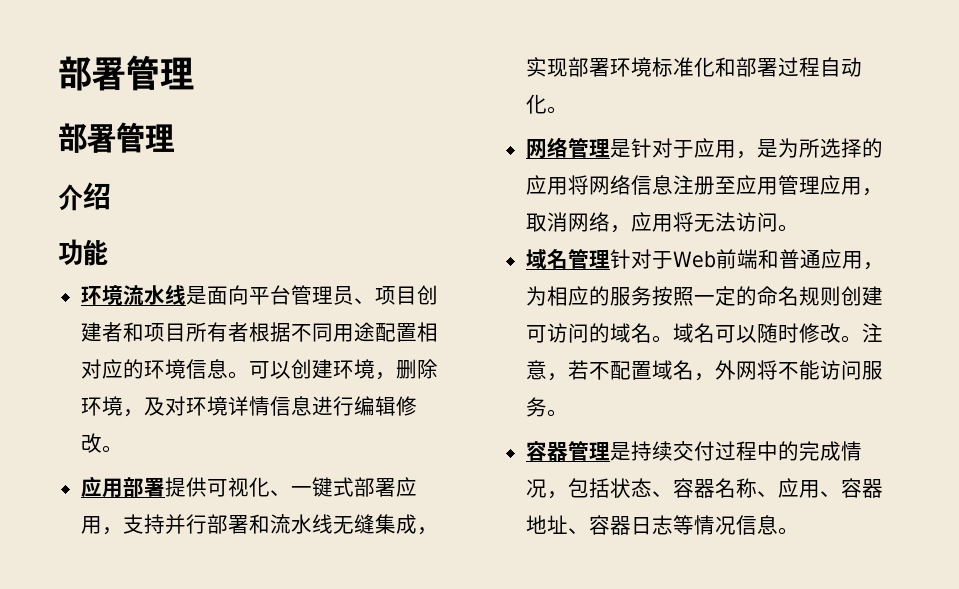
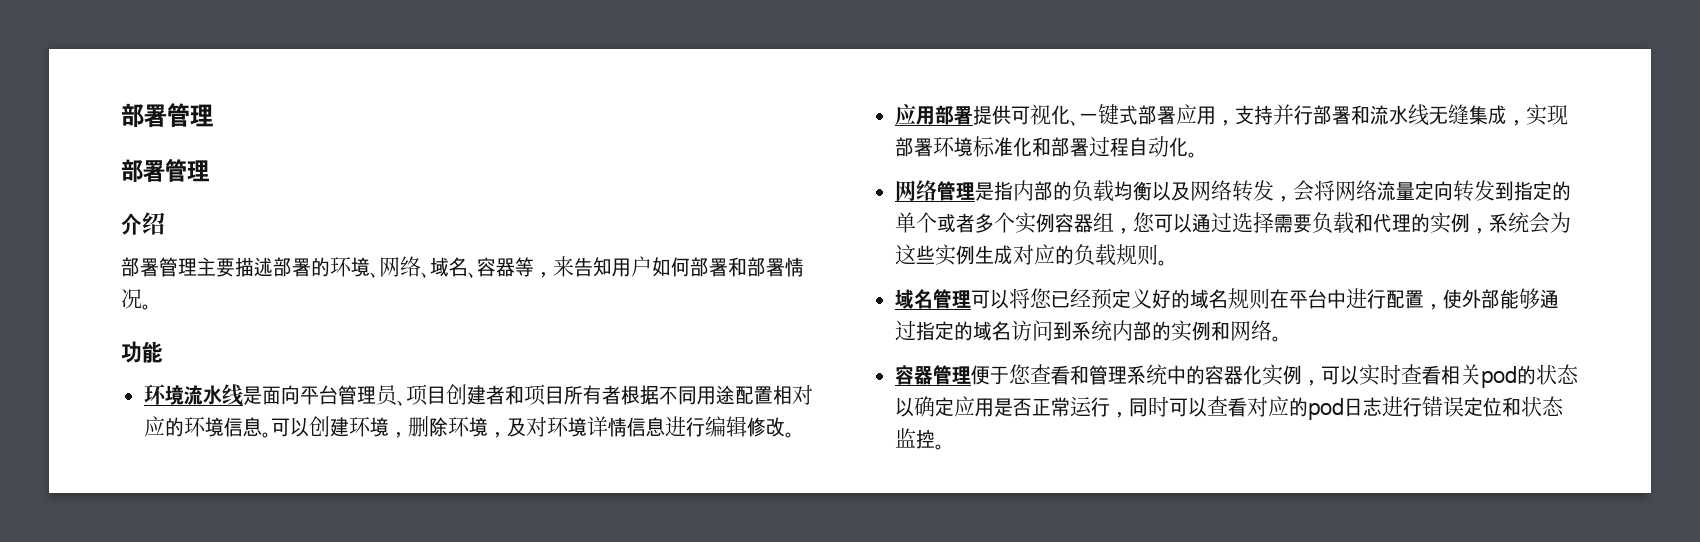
(111, 196) none -> [121,256,804,278] [121,289,151,310] // 部署管理主要描述部署的环境、网络、域名、容器等，来告知用户如何部署和部署情况。
[630,138,883,159] [525,175,883,196] [525,212,799,233] [525,249,884,270] [525,286,883,306] [525,323,883,343] [525,360,883,381] [525,397,568,417] [525,441,862,461] [525,478,883,499] [525,515,778,535] 针对于应用，是为所选择的应用将网络信息注册至应用管理应用，取消网络，应用将无法访问。 // 域名管理针对于Web前端和普通应用，为相应的服务按照一定的命名规则创建可访问的域名。域名可以随时修改。注意，若不配置域名，外网将不能访问服务。 // 容器管理是持续交付过程中的完成情况，包括状态、容器名称、应用、容器地址、容器日志等情况信息 -> [994,180,1572,202] [895,212,1572,234] [895,244,1168,266] [895,288,1560,310] [895,320,1282,342] [895,364,1580,388] [895,396,1565,420] [895,428,936,449] 指内部的负载均衡以及网络转发，会将网络流量定向转发到指定的单个或者多个实例容器组，您可以通过选择需要负载和代理的实例，系统会为这些实例生成对应的负载规则。 // 域名管理可以将您已经预定义好的域名规则在平台中进行配置，使外部能够通过指定的域名访问到系统内部的实例和网络。 // 容器管理便于您查看和管理系统中的容器化实例，可以实时查看相关pod的状态以确定应用是否正常运行，同时可以查看对应的pod日志进行错误定位和状态监控

